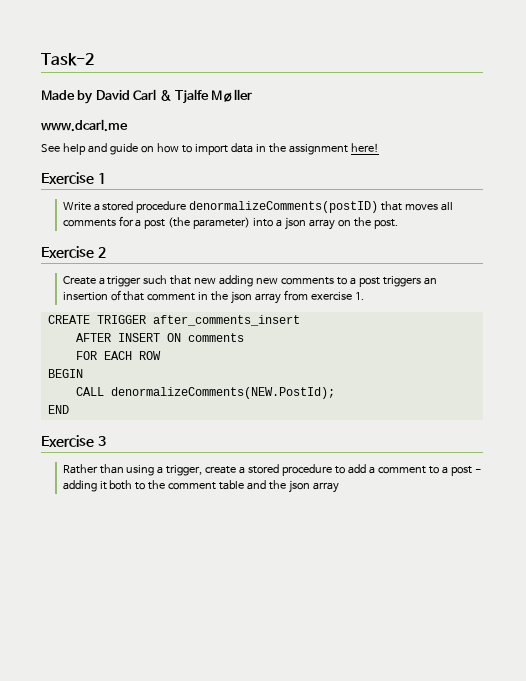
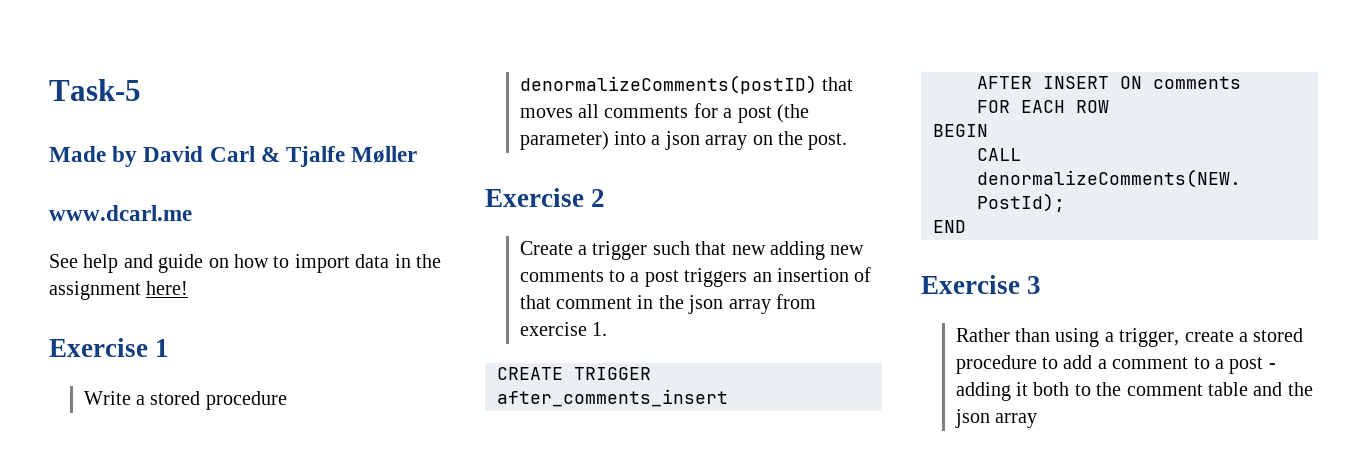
[41,53,94,66] Task-2 -> [49,79,141,101] Task-5

